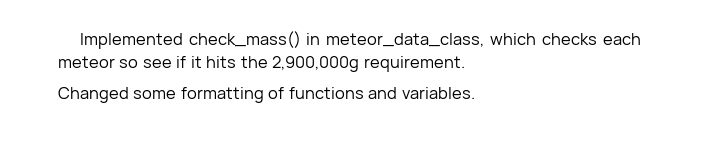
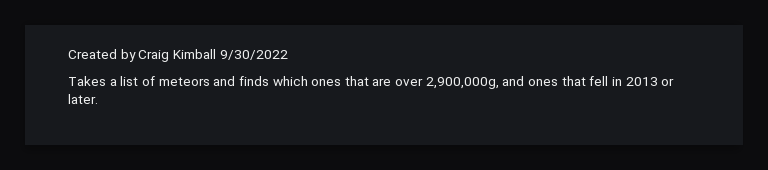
[79,31,641,49] [58,56,465,72] [58,87,475,103] Implemented check_mass() in meteor_data_class, which checks each meteor so see if it hits the 2,900,000g requirement. // Changed some formatting of functions and variables. -> [68,49,288,62] [68,76,675,89] [68,94,98,104] Created by Craig Kimball 9/30/2022 // Takes a list of meteors and finds which ones that are over 2,900,000g, and ones that fell in 2013 or later.

